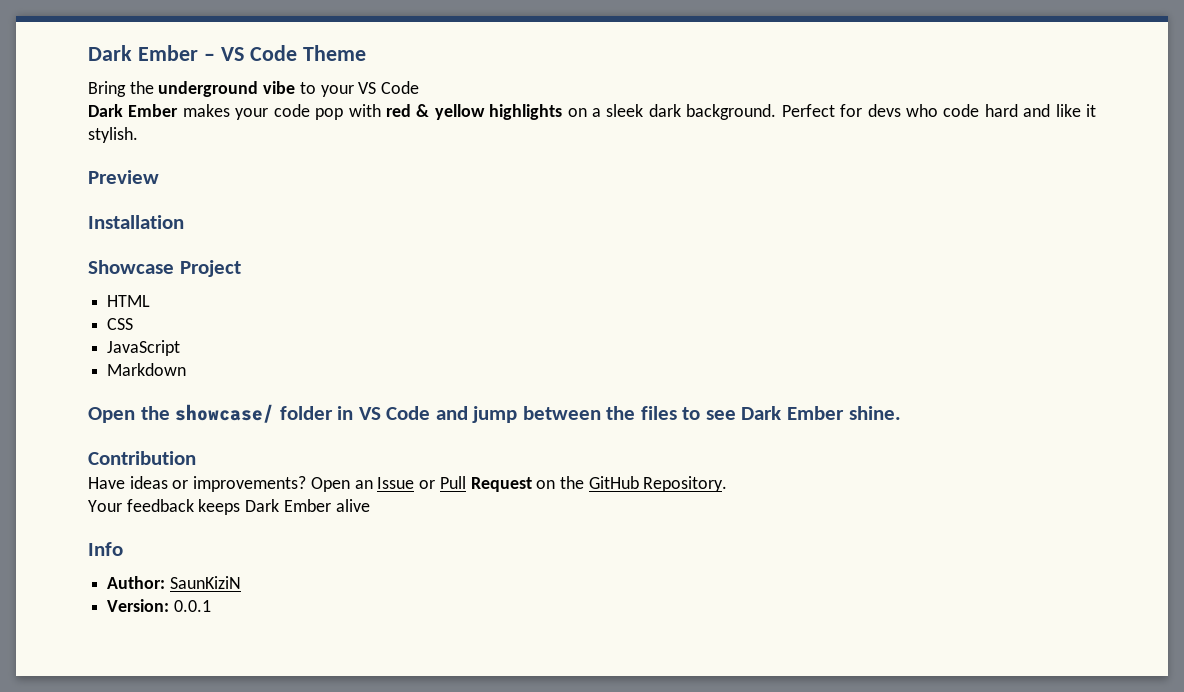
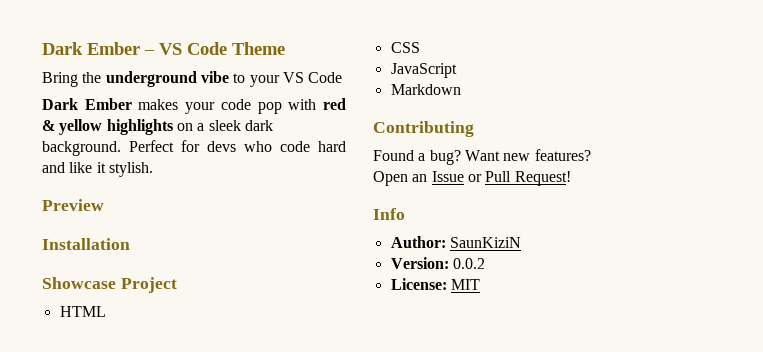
[88,404,901,423] [88,451,196,465] [88,476,307,492] Open the showcase/ folder in VS Code and jump between the files to see Dark Ember shine. // Contribution // Have ideas or improvements? -> [373,121,474,137] [373,149,591,165] Contributing // Found a bug? Want new features? //
[470,476,728,492] [88,499,370,515] Request on the GitHub Repository. // Your feedback keeps Dark Ember alive -> [514,171,571,186] Request!
[173,600,211,612] 0.0.1 -> [452,258,485,269] [390,278,480,290] 0.0.2 // License: MIT

